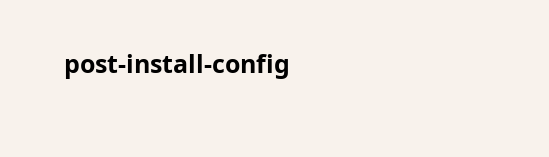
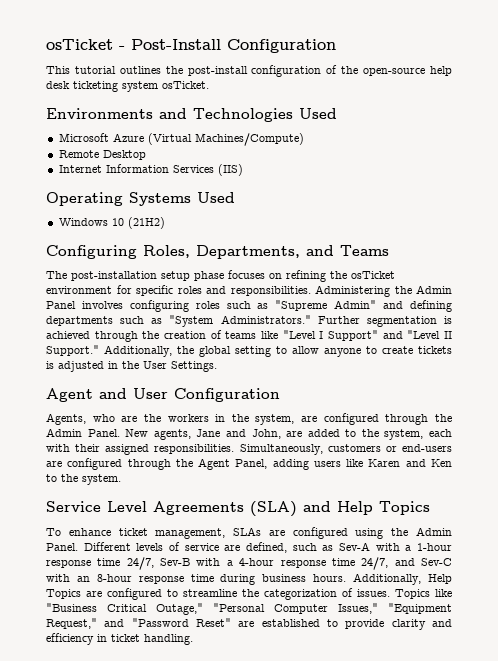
[64,54,290,79] post-install-config -> [46,39,336,53] [46,65,453,77] [46,81,209,92] [46,108,337,122] [58,133,304,146] [58,150,146,160] [58,164,243,176] [46,192,235,206] [58,217,165,229] [46,245,389,259] [46,270,395,282] [46,285,452,297] [46,300,453,312] [46,315,453,327] [46,330,453,342] [46,345,452,357] [46,361,217,372] [46,388,280,402] [46,413,452,425] [46,428,452,440] [46,444,453,455] [46,458,452,470] [46,474,121,485] [46,501,430,517] [46,527,452,539] [46,542,453,553] [46,557,453,570] [46,573,453,585] [46,588,452,600] [46,603,452,615] [46,618,452,630] [46,633,193,645] osTicket - Post-Install Configuration // This tutorial outlines the post-install configuration of the open-source help desk ticketing system osTicket. // Environments and Technologies Used // Microsoft Azure (Virtual Machines/Compute) // Remote Desktop // Internet Information Services (IIS) // Operating Systems Used // Windows 10 (21H2) // Configuring Roles, Departments, and Teams // The post-installation setup phase focuses on refining the osTicket environment for specific roles and responsibilities. Administering the Admin Panel involves configuring roles such as "Supreme Admin" and defining departments such as "System Administrators." Further segmentation is achieved through the creation of teams like "Level I Support" and "Level II Support." Additionally, the global setting to allow anyone to create tickets is adjusted in the User Settings. // Agent and User Configuration // Agents, who are the workers in the system, are configured through the Admin Panel. New agents, Jane and John, are added to the system, each with their assigned responsibilities. Simultaneously, customers or end-users are configured through the Agent Panel, adding users like Karen and Ken to the system. // Service Level Agreements (SLA) and Help Topics // To enhance ticket management, SLAs are configured using the Admin Panel. Different levels of service are defined, such as Sev-A with a 1-hour response time 24/7, Sev-B with a 4-hour response time 24/7, and Sev-C with an 8-hour response time during business hours. Additionally, Help Topics are configured to streamline the categorization of issues. Topics like "Business Critical Outage," "Personal Computer Issues," "Equipment Request," and "Password Reset" are established to provide clarity and efficiency in ticket handling.

